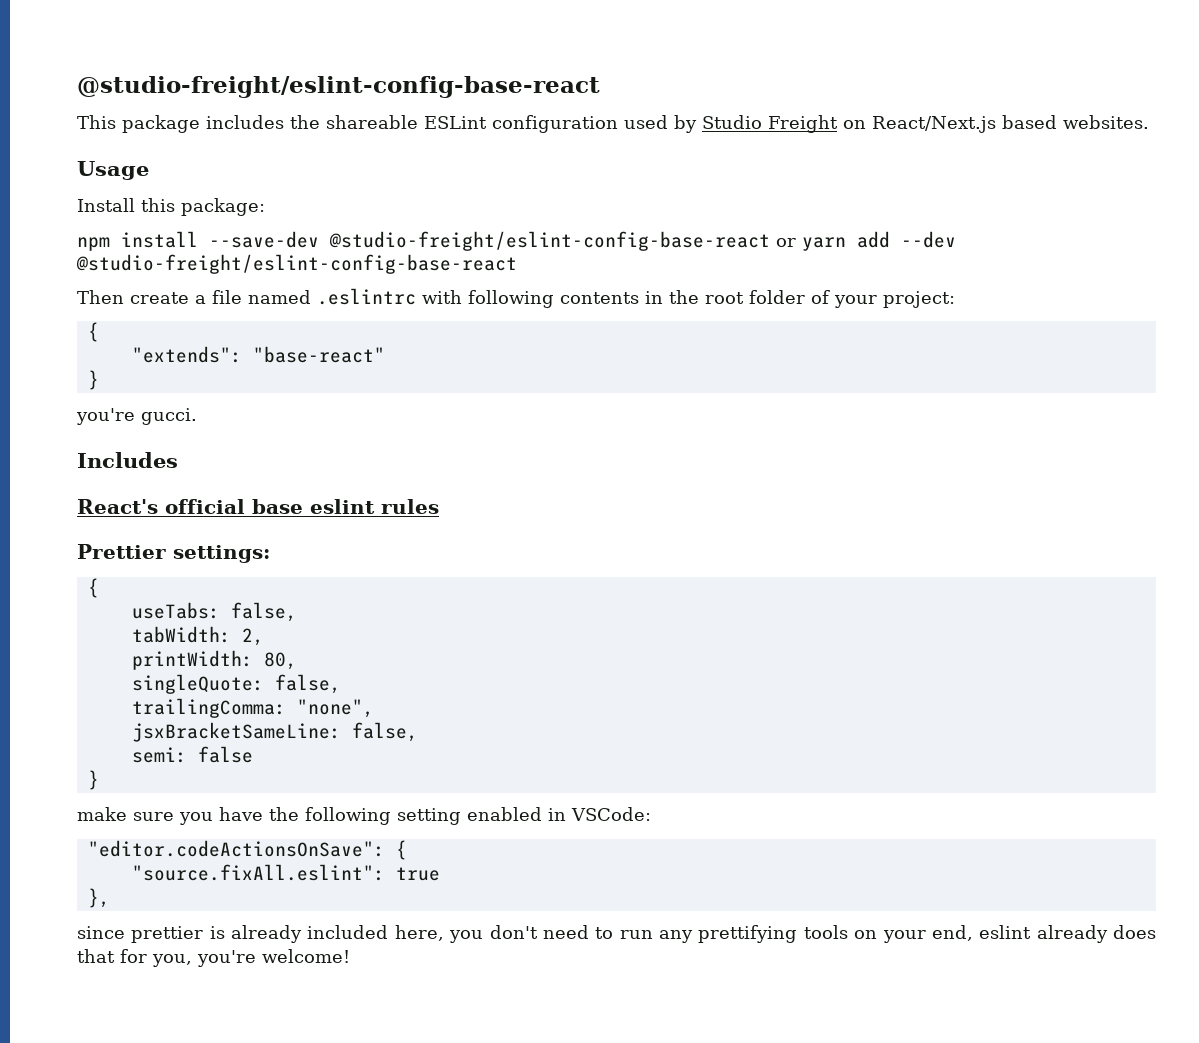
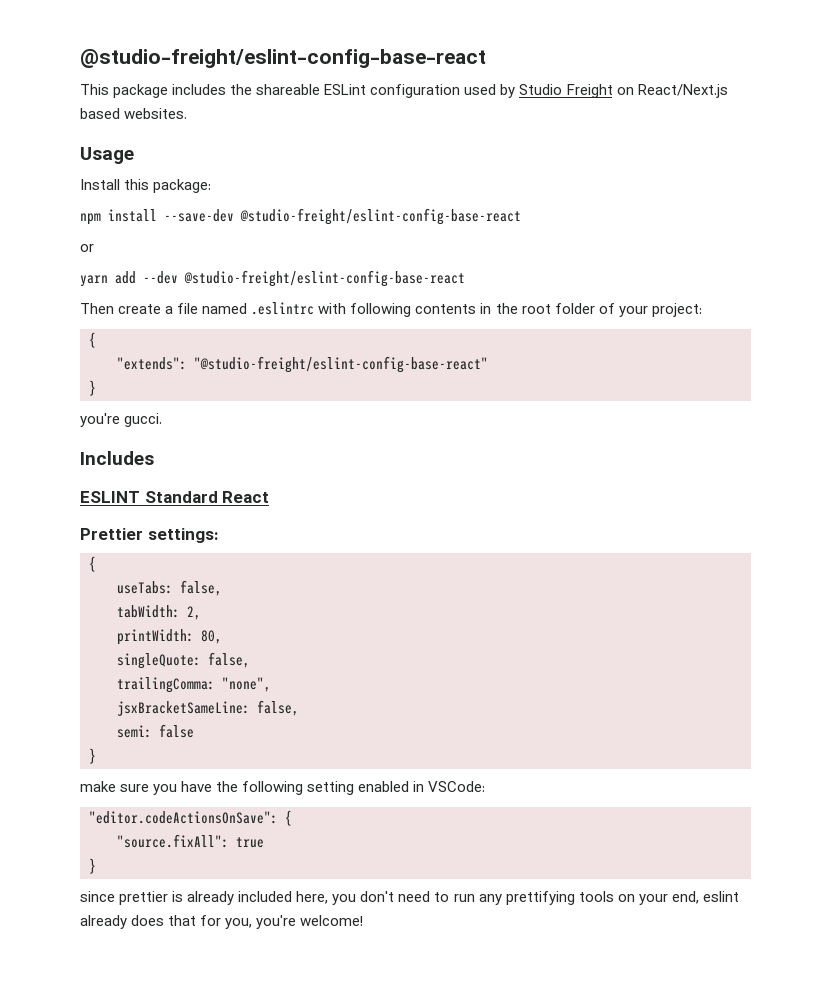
(770, 241) none -> (521, 216) //
(796, 242) none -> (94, 248) //
[252,346,385,363] "base-react" -> [194,356,488,373] "@studio-freight/eslint-config-base-react"
[77,499,439,514] React's official base eslint rules -> [80,491,270,503] ESLINT Standard React
[131,864,385,881] "source.fixAll.eslint": -> [117,834,229,848] "source.fixAll":
[87,888,110,908] }, -> [89,858,96,874] }

